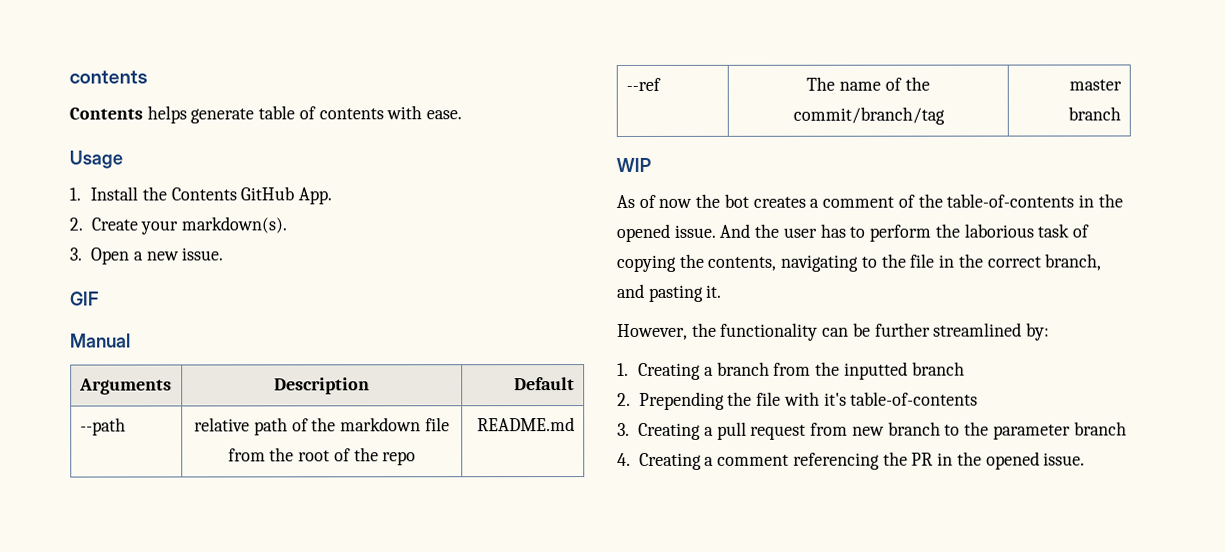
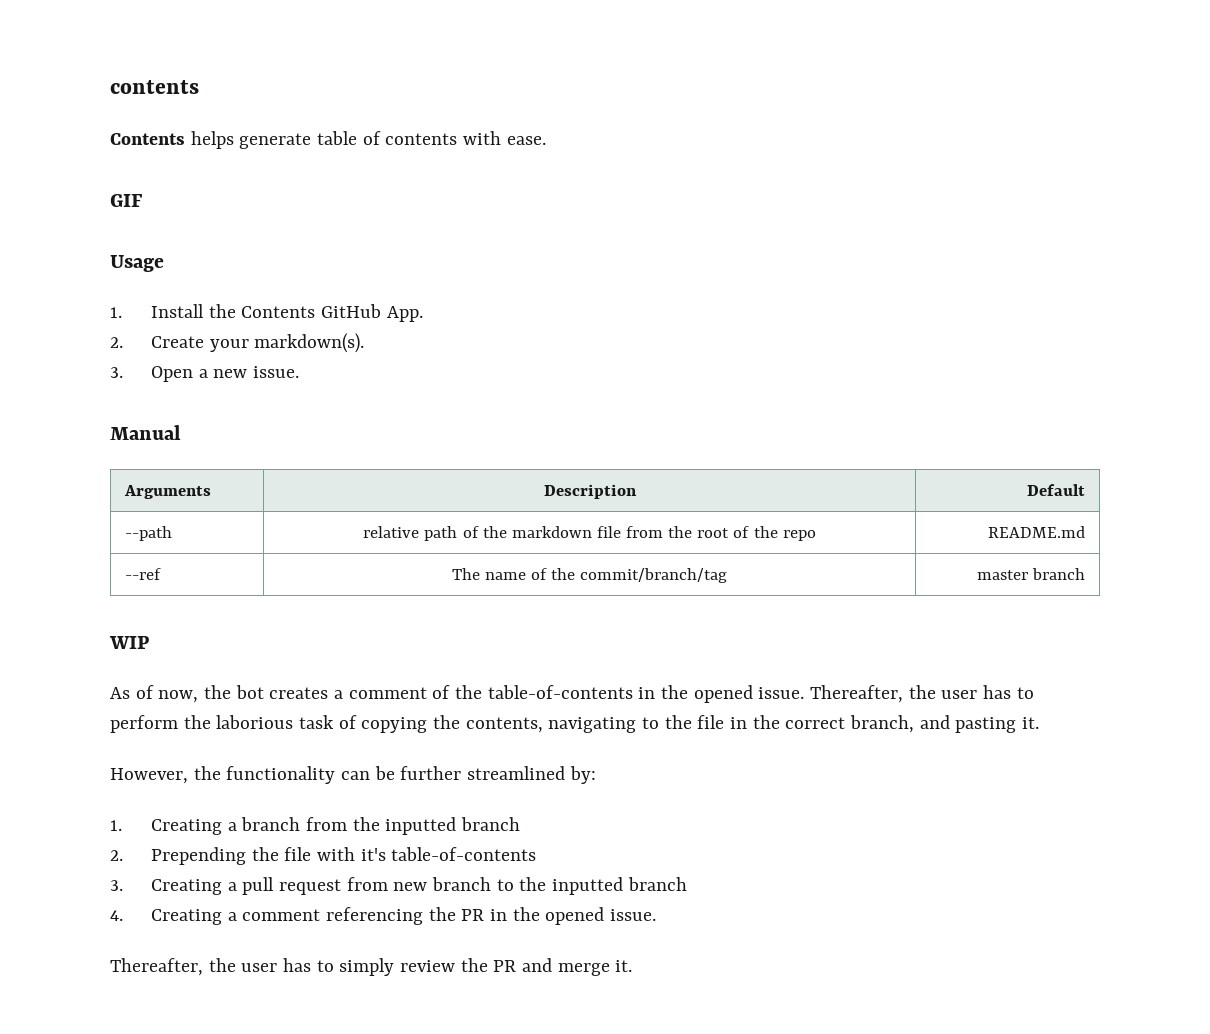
(463, 115) none -> [110,194,142,207] // GIF
[70,291,99,306] // GIF -> (300, 372) none
[658,198,693,208] now -> [158,690,199,703] now,
[719,223,751,238] And -> [810,685,904,703] Thereafter,
[992,424,1071,440] parameter -> [552,877,624,895] inputted
(1086, 459) none -> [110,958,633,976] // Thereafter, the user has to simply review the PR and merge it.

